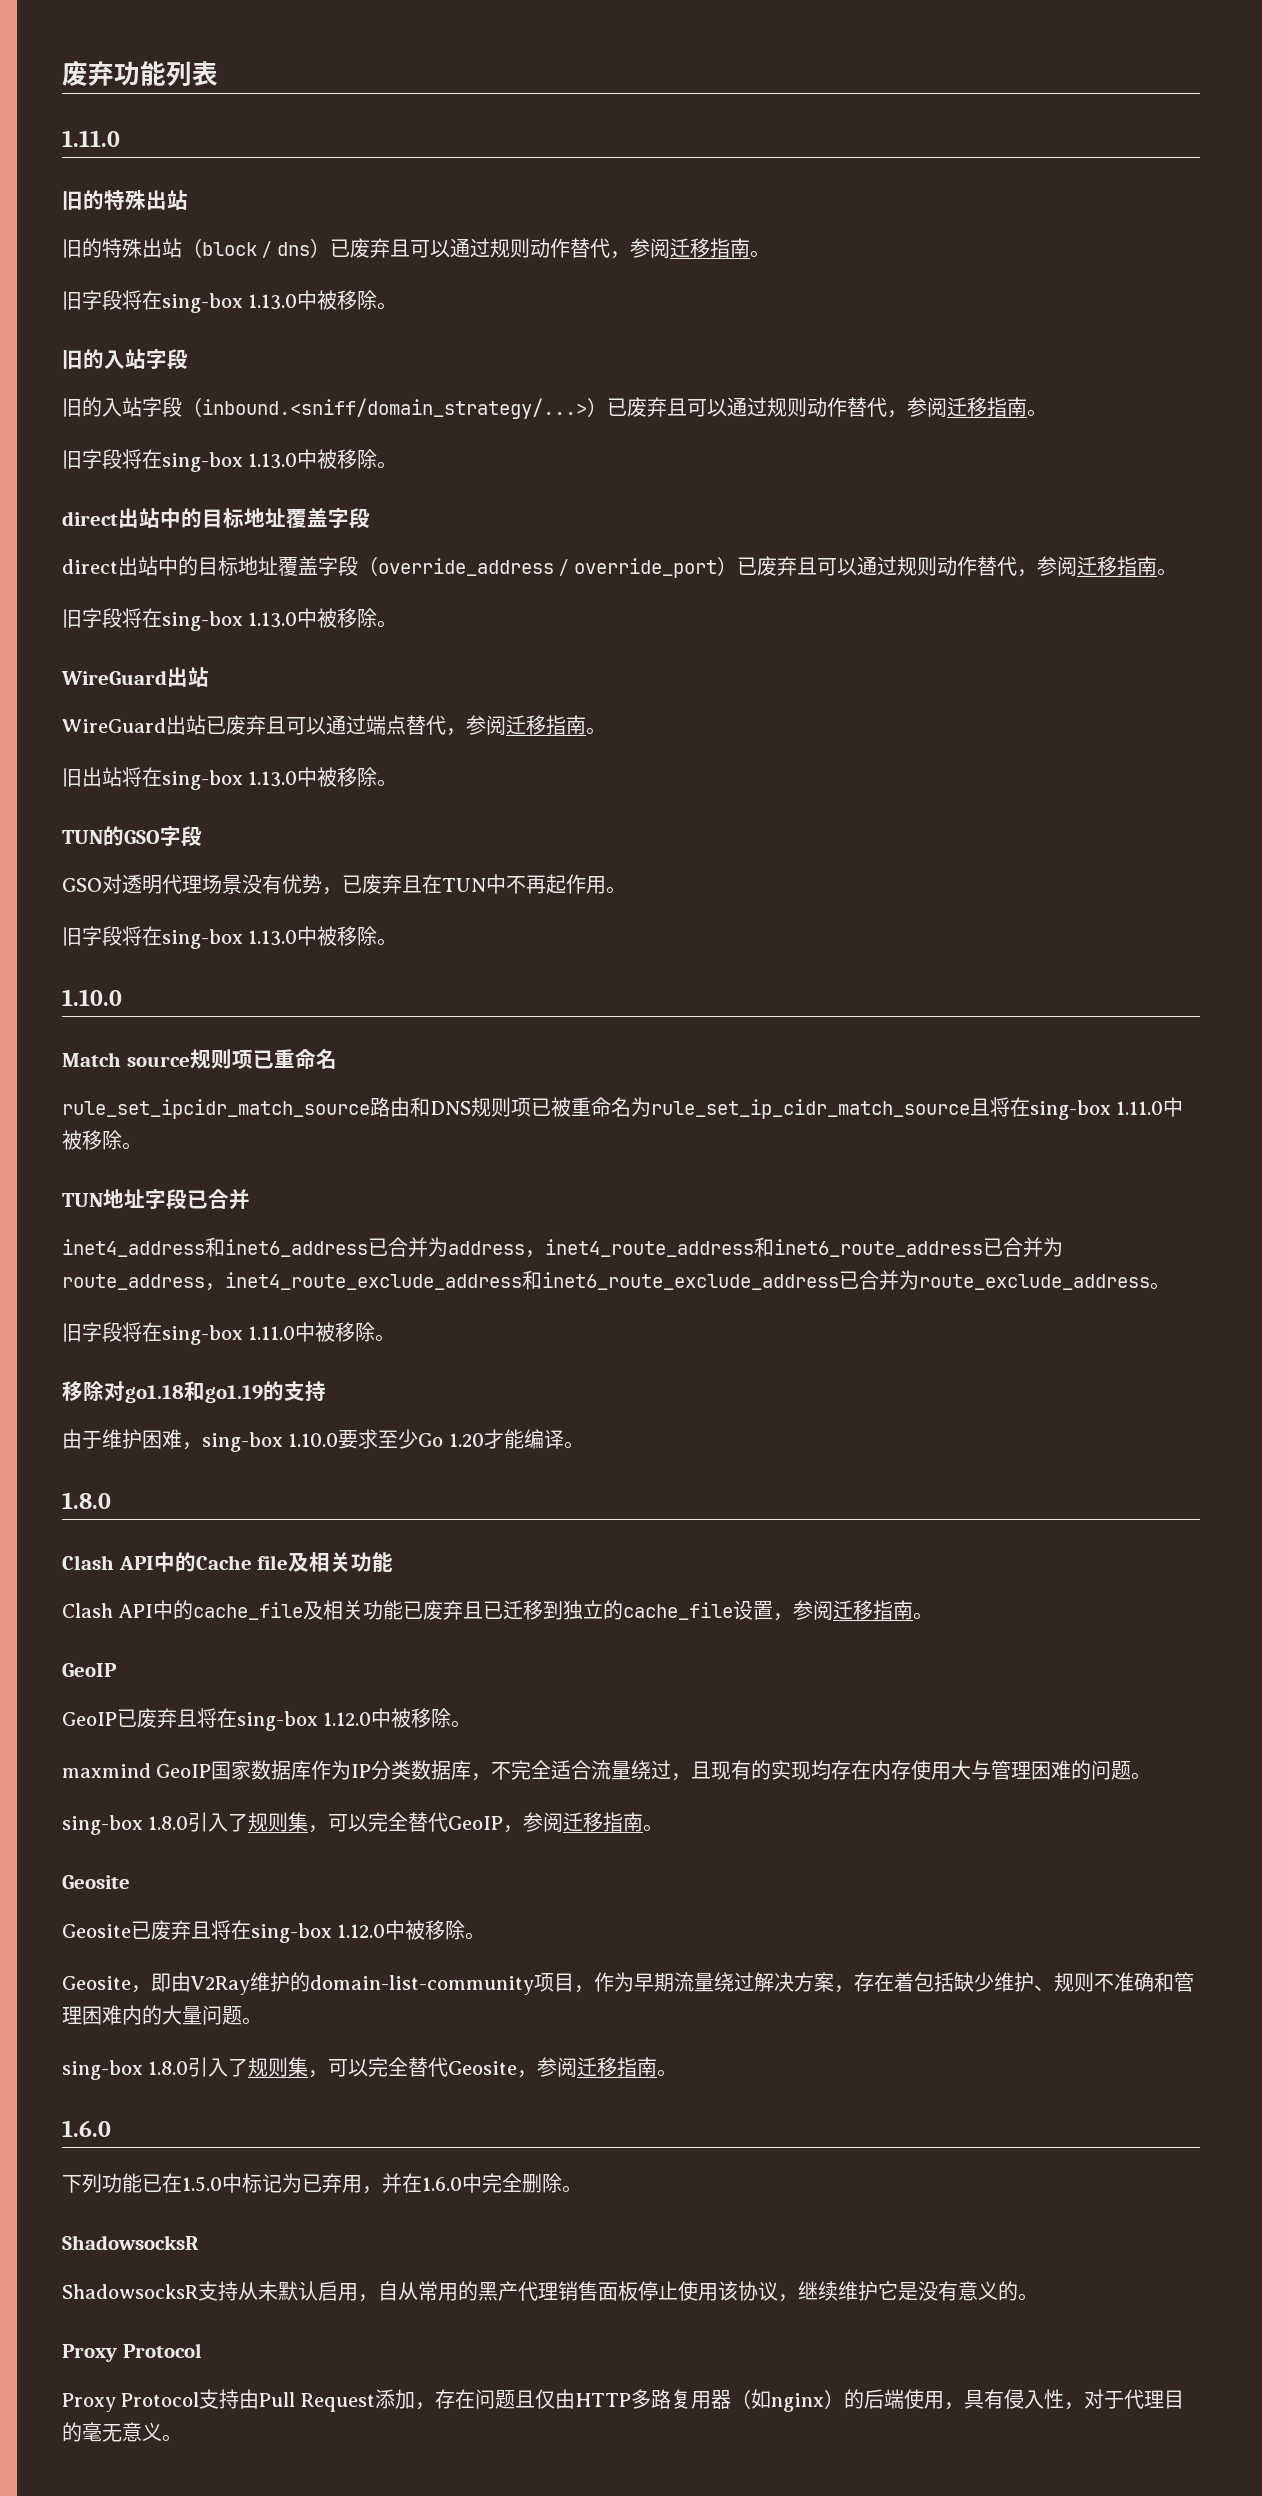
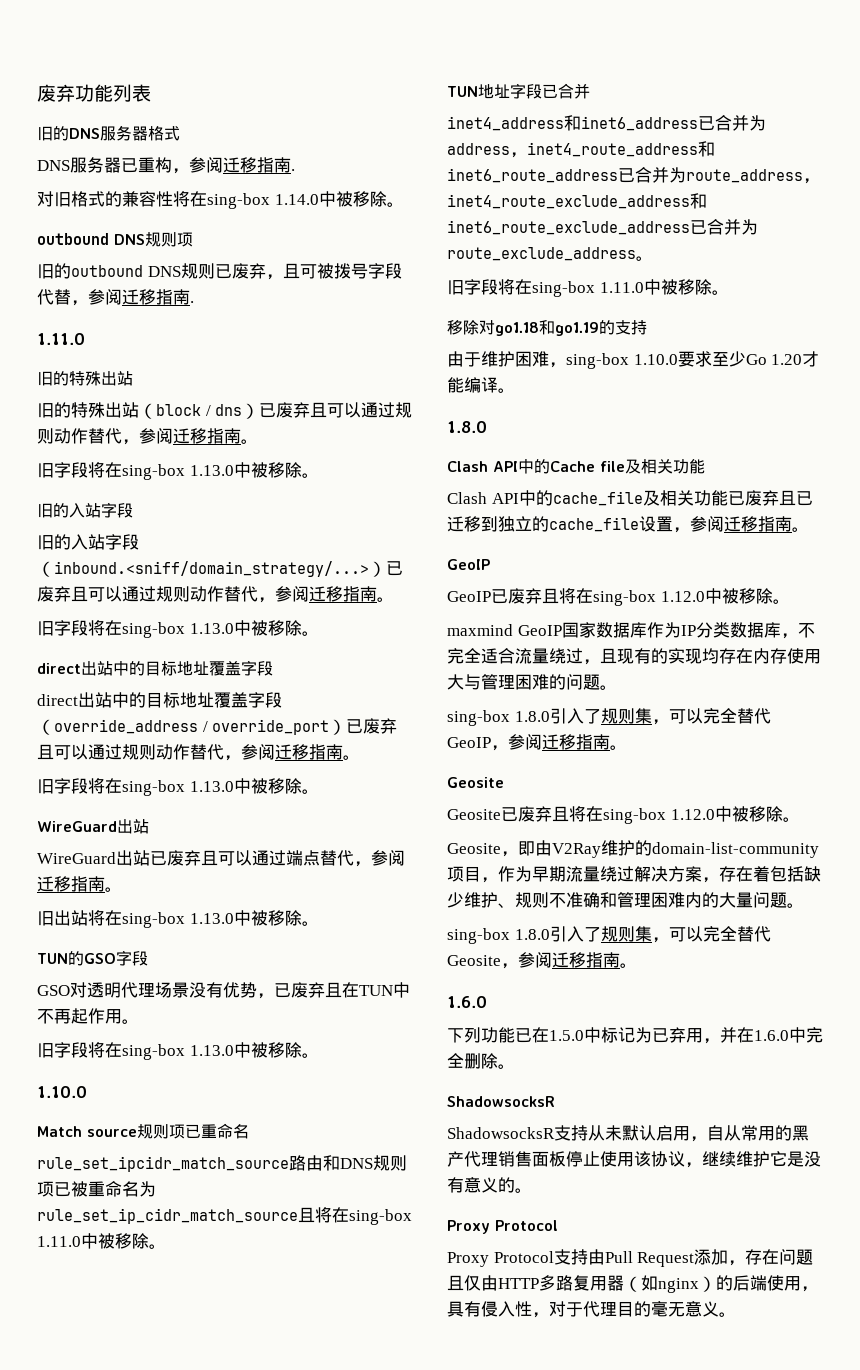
(218, 73) none -> [37,125,180,141] [37,157,295,174] [37,191,404,209] [37,232,193,247] [37,263,402,280] [37,289,194,306] // 旧的DNS服务器格式 // DNS服务器已重构，参阅迁移指南. // 对旧格式的兼容性将在sing-box 1.14.0中被移除。 // outbound DNS规则项 // 旧的outbound DNS规则已废弃，且可被拨号字段代替，参阅迁移指南.

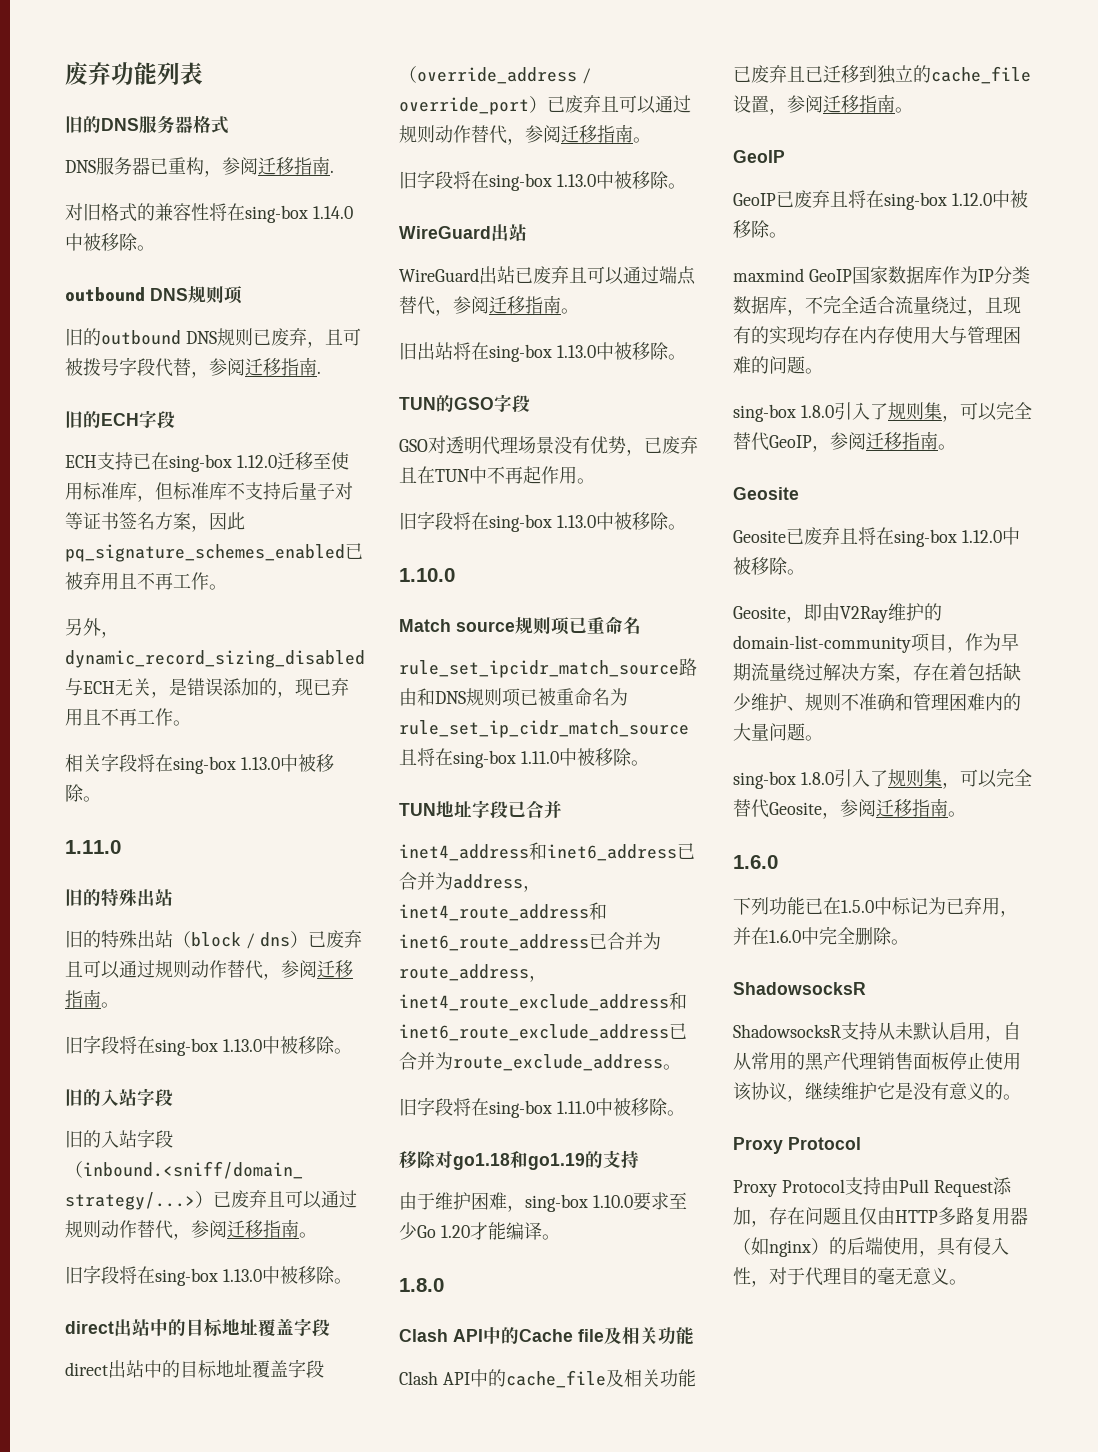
(194, 302) none -> [65,410,175,428] [65,452,349,472] [65,482,353,502] [65,512,245,532] [65,543,363,562] [65,572,227,590] [65,618,119,638] [65,650,365,668] [65,678,349,698] [65,708,191,726] [65,753,334,774] [65,784,101,802] // 旧的ECH字段 // ECH支持已在sing-box 1.12.0迁移至使用标准库，但标准库不支持后量子对等证书签名方案，因此pq_signature_schemes_enabled已被弃用且不再工作。 // 另外，dynamic_record_sizing_disabled与ECH无关，是错误添加的，现已弃用且不再工作。 // 相关字段将在sing-box 1.13.0中被移除。

